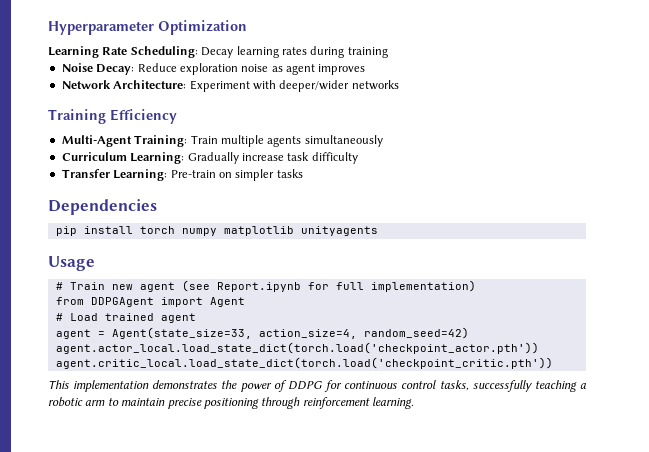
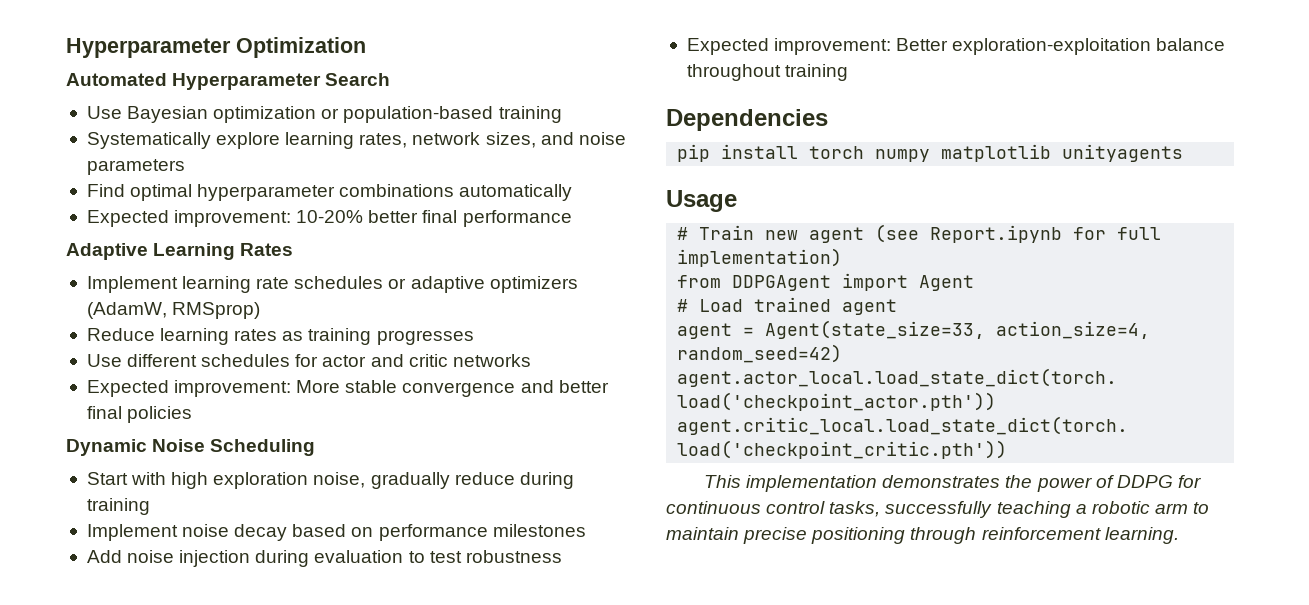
[48,46,388,58] [61,63,366,75] [61,80,399,92] [48,109,177,124] [61,135,383,147] [61,152,358,164] [61,169,303,181] Learning Rate Scheduling: Decay learning rates during training // Noise Decay: Reduce exploration noise as agent improves // Network Architecture: Experiment with deeper/wider networks // Training Efficiency // Multi-Agent Training: Train multiple agents simultaneously // Curriculum Learning: Gradually increase task difficulty // Transfer Learning: Pre-train on simpler tasks -> [66,73,391,90] [86,106,562,123] [86,132,626,149] [86,159,185,175] [86,184,573,201] [86,210,572,227] [66,243,294,260] [86,276,578,293] [86,302,261,319] [86,328,474,345] [86,354,531,367] [86,380,609,397] [86,406,193,423] [66,439,316,456] [86,472,574,489] [86,498,150,515] [86,524,586,541] [86,550,562,567] [686,38,1226,55] [686,64,849,81] Automated Hyperparameter Search // Use Bayesian optimization or population-based training // Systematically explore learning rates, network sizes, and noise parameters // Find optimal hyperparameter combinations automatically // Expected improvement: 10-20% better final performance // Adaptive Learning Rates // Implement learning rate schedules or adaptive optimizers (AdamW, RMSprop) // Reduce learning rates as training progresses // Use different schedules for actor and critic networks // Expected improvement: More stable convergence and better final policies // Dynamic Noise Scheduling // Start with high exploration noise, gradually reduce during training // Implement noise decay based on performance milestones // Add noise injection during evaluation to test robustness // Expected improvement: Better exploration-exploitation balance throughout training

